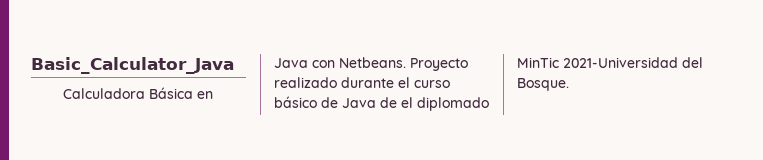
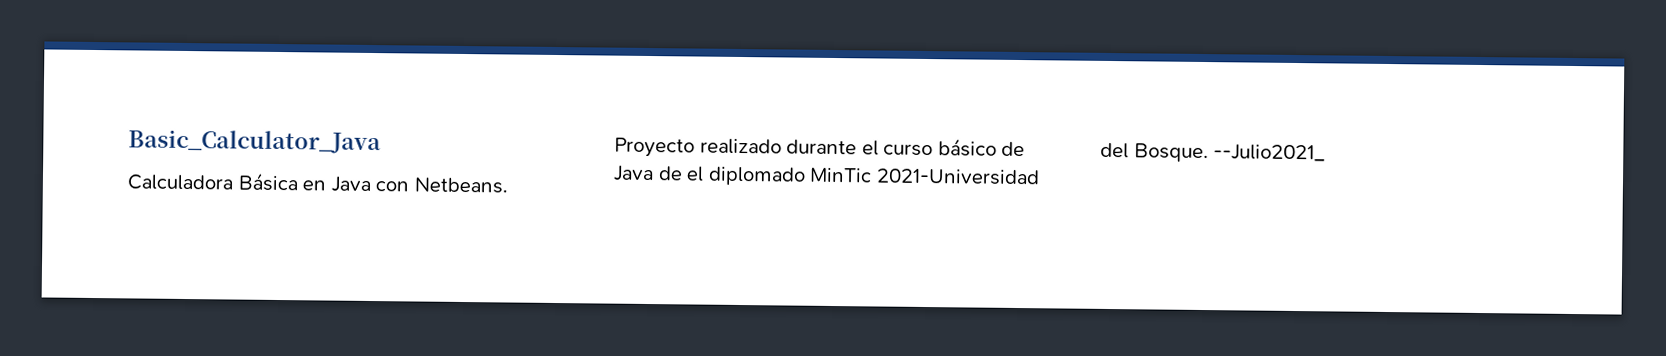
(569, 84) none -> [1213,144,1326,162] --Julio2021_

